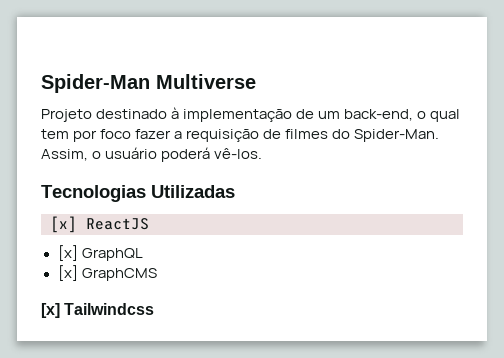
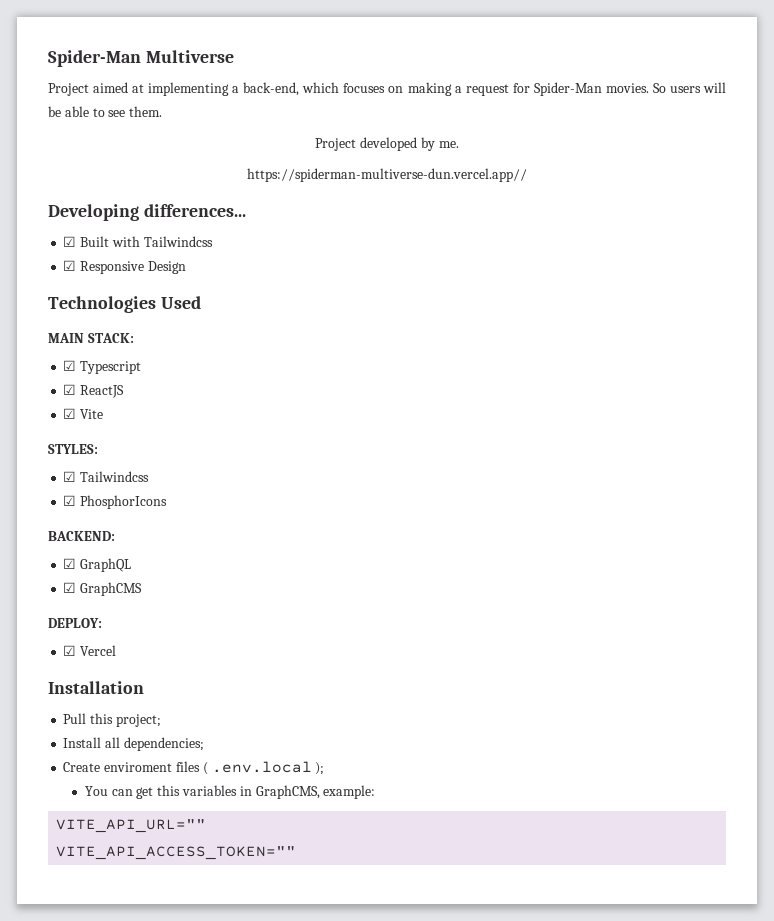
[41,107,461,122] [41,129,440,142] [41,147,263,162] [41,185,235,202] [50,216,149,233] [57,245,78,261] Projeto destinado à implementação de um back-end, o qual tem por foco fazer a requisição de filmes do Spider-Man. Assim, o usuário poderá vê-los. // Tecnologias Utilizadas // [x] ReactJS // [x] -> [48,82,726,96] [48,106,163,117] [315,137,459,151] [247,168,527,182] [48,204,246,221] [63,236,213,247] [63,260,186,274] [48,296,201,313] [48,333,134,343] [63,360,142,374] [63,384,125,398] [63,408,104,419] [48,444,98,454] [63,471,150,482] [63,495,168,509] [48,531,115,541] [63,558,77,569] Project aimed at implementing a back-end, which focuses on making a request for Spider-Man movies. So users will be able to see them. // Project developed by me. // https://spiderman-multiverse-dun.vercel.app// // Developing differences... // ☑ Built with Tailwindcss // ☑ Responsive Design // Technologies Used // MAIN STACK: // ☑ Typescript // ☑ ReactJS // ☑ Vite // STYLES: // ☑ Tailwindcss // ☑ PhosphorIcons // BACKEND: // ☑
[57,265,78,281] [x] -> [63,582,77,593] ☑
[41,303,155,318] [x] Tailwindcss -> [48,618,102,628] [63,645,117,656] [48,681,144,694] [63,713,161,727] [63,737,204,751] [63,761,325,775] [84,785,376,799] [56,819,207,833] [56,846,297,860] DEPLOY: // ☑ Vercel // Installation // Pull this project; // Install all dependencies; // Create enviroment files ( .env.local ); // You can get this variables in GraphCMS, example: // VITE_API_URL="" // VITE_API_ACCESS_TOKEN=""

